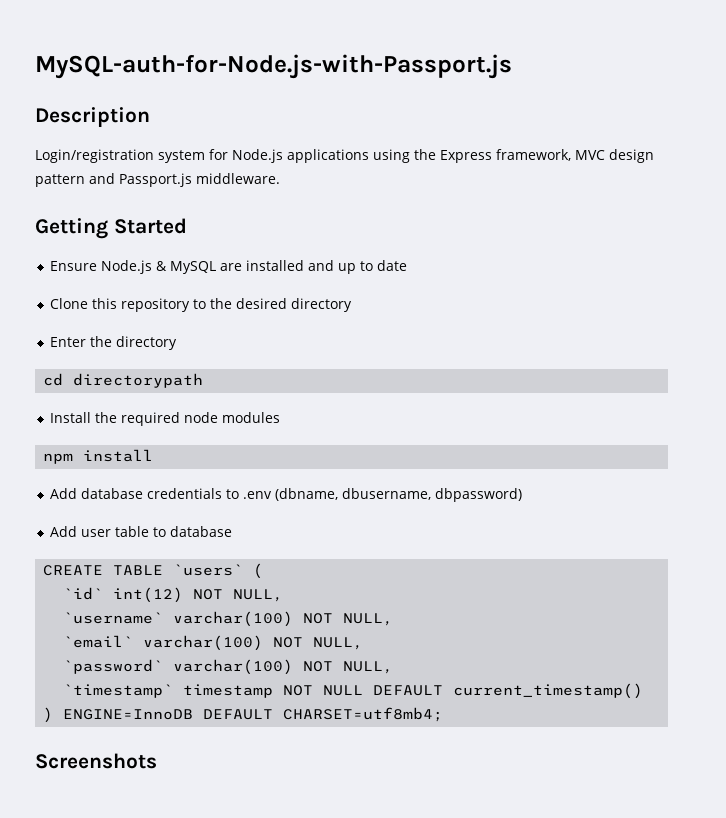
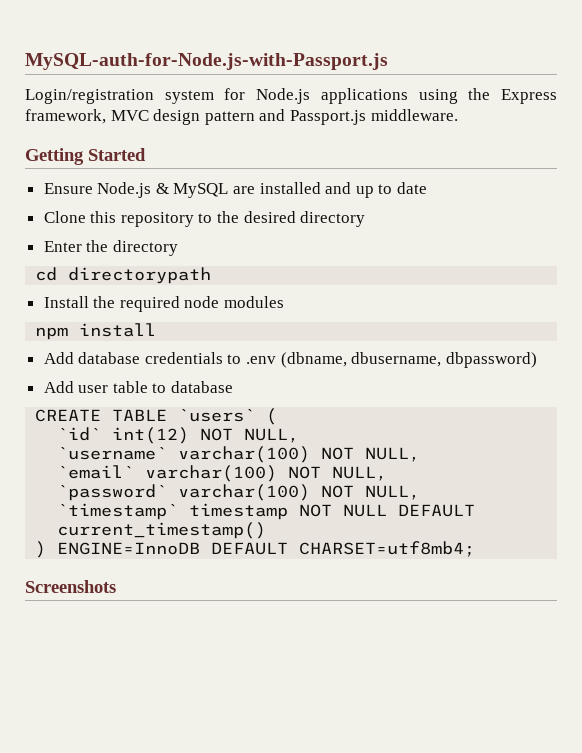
[35,107,150,127] // Description -> (388, 61) none

